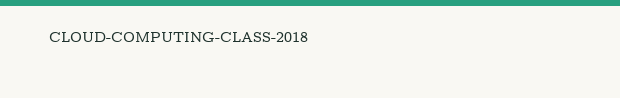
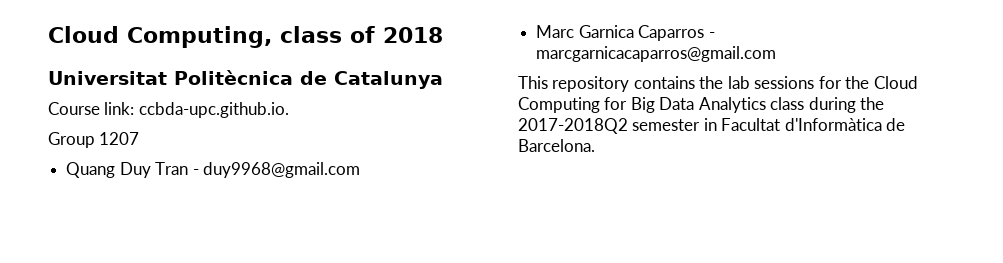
[49,32,308,42] CLOUD-COMPUTING-CLASS-2018 -> [48,26,443,48] [48,70,443,89] [48,102,289,118] [48,132,140,148] [66,162,360,178] [536,25,715,41] [536,46,777,62] [518,76,918,92] [518,97,885,113] [518,118,906,134] [518,139,595,152] Cloud Computing, class of 2018 // Universitat Politècnica de Catalunya // Course link: ccbda-upc.github.io. // Group 1207 // Quang Duy Tran - duy9968@gmail.com // Marc Garnica Caparros - marcgarnicacaparros@gmail.com // This repository contains the lab sessions for the Cloud Computing for Big Data Analytics class during the 2017-2018Q2 semester in Facultat d'Informàtica de Barcelona.

